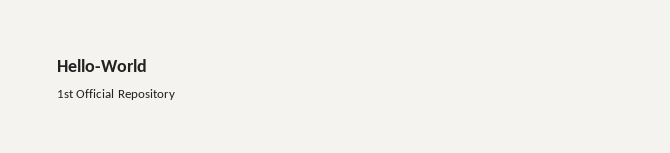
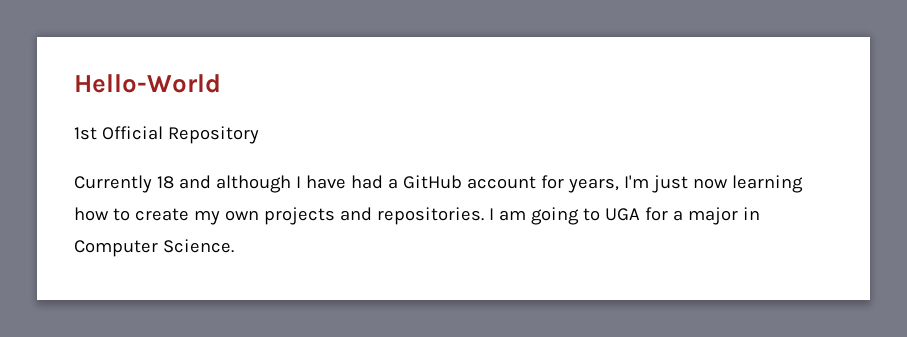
(175, 94) none -> [74,175,803,193] [74,207,760,225] [74,239,234,257] // Currently 18 and although I have had a GitHub account for years, I'm just now learning how to create my own projects and repositories. I am going to UGA for a major in Computer Science.

